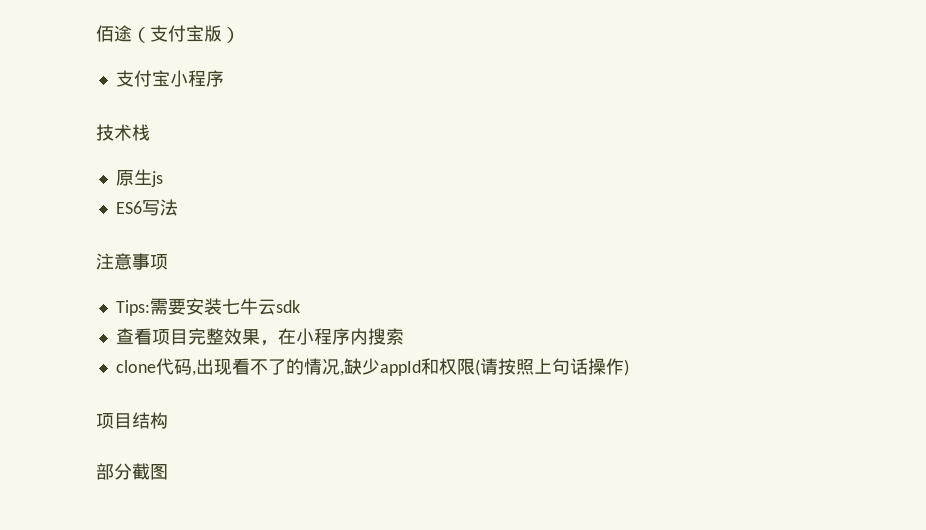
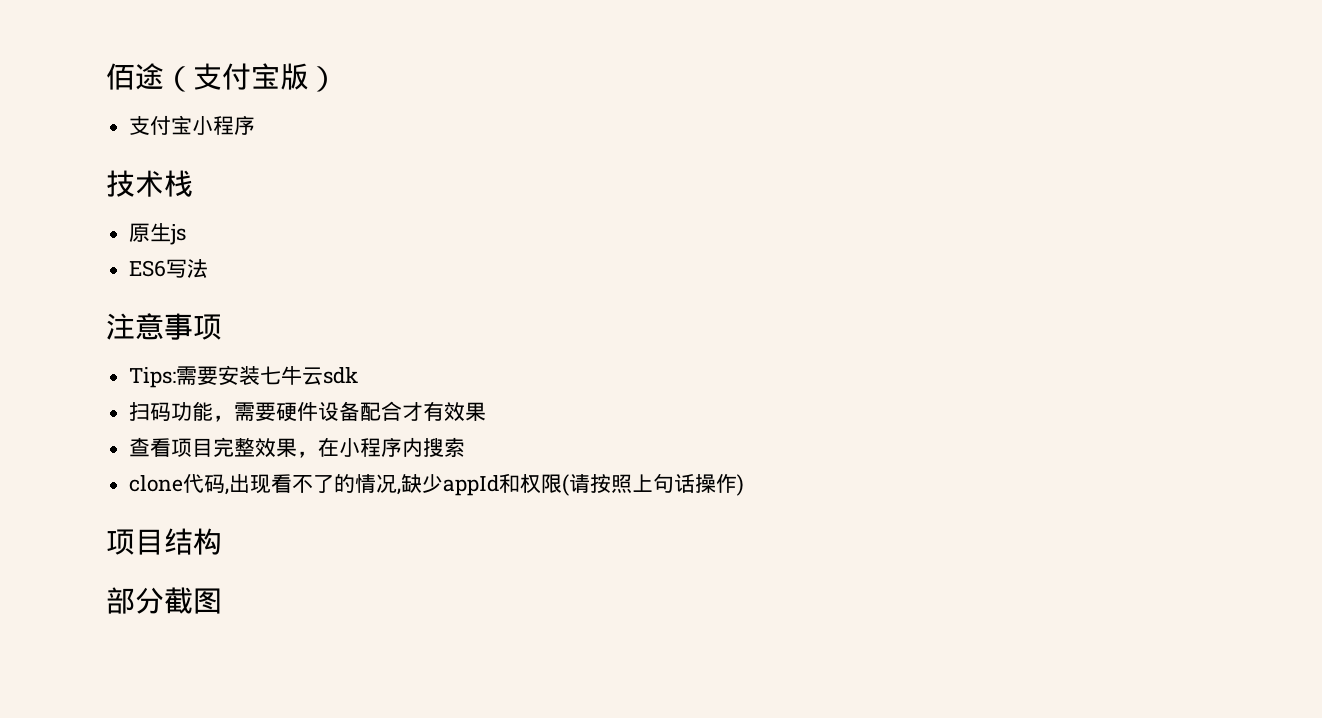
(300, 306) none -> [129,401,487,422] // 扫码功能，需要硬件设备配合才有效果

